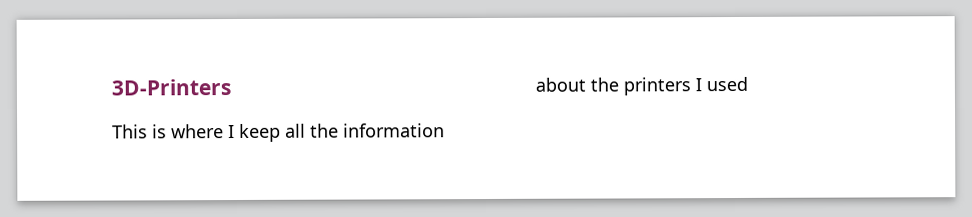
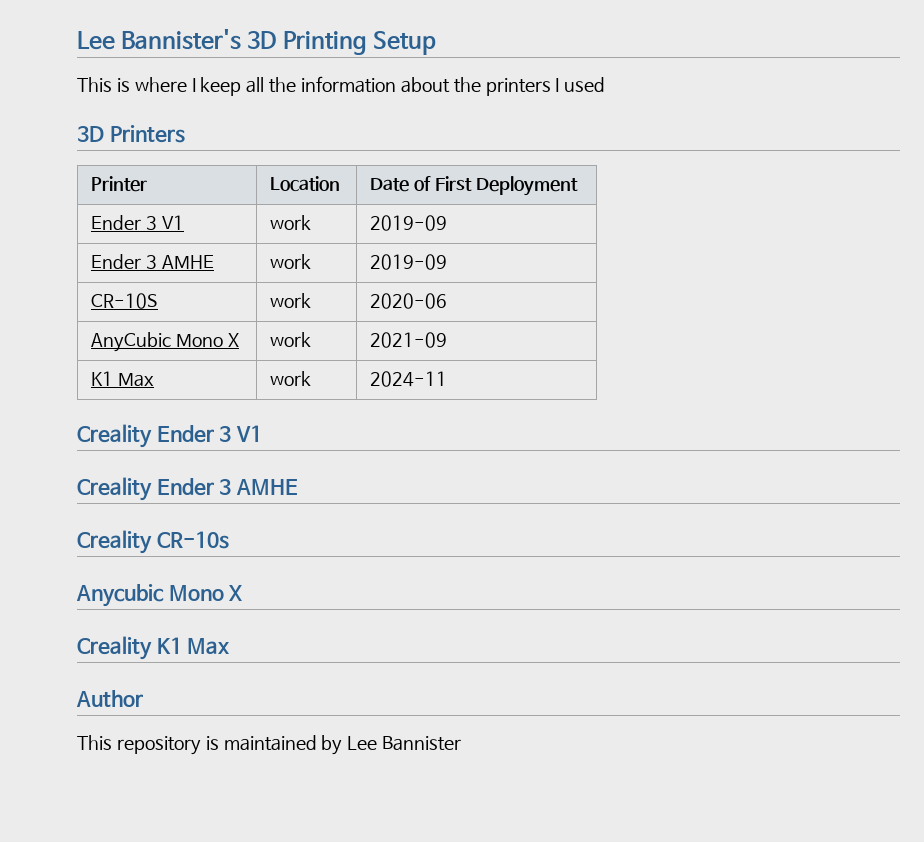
[111,79,231,96] 3D-Printers -> [77,29,437,55] Lee Bannister's 3D Printing Setup
(748, 84) none -> [77,125,185,143] [91,176,148,192] [270,176,341,192] [370,176,578,196] [91,215,184,230] [270,215,312,230] [370,215,448,231] [91,254,214,269] [270,254,312,269] [370,254,448,270] [91,293,159,309] [270,293,312,308] [370,293,448,309] [91,332,239,352] [270,332,312,347] [370,332,448,348] [91,371,154,387] [270,371,312,386] [370,371,448,387] [77,424,262,448] [77,477,298,501] [77,530,229,554] [76,584,243,607] [77,636,231,660] [76,690,143,707] [77,735,462,755] // 3D Printers // Printer | Location | Date of First Deployment // Ender 3 V1 | work | 2019-09 // Ender 3 AMHE | work | 2019-09 // CR-10S | work | 2020-06 // AnyCubic Mono X | work | 2021-09 // K1 Max | work | 2024-11 // Creality Ender 3 V1 // Creality Ender 3 AMHE // Creality CR-10s // Anycubic Mono X // Creality K1 Max // Author // This repository is maintained by Lee Bannister

